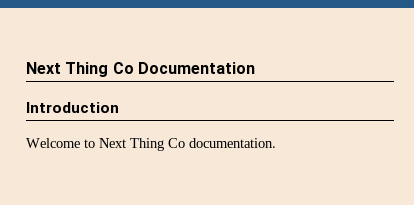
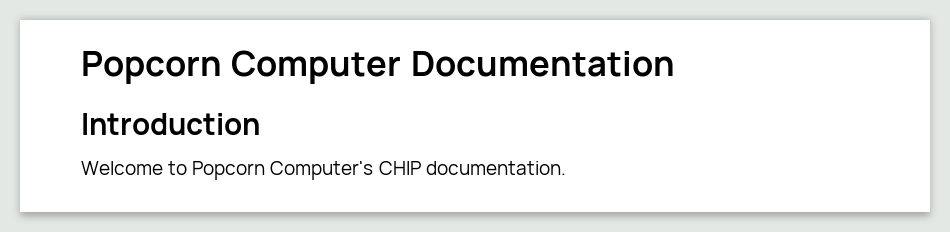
[26,62,134,77] Next Thing Co -> [81,50,402,84] Popcorn Computer
[99,138,185,151] Next Thing Co -> [192,161,421,180] Popcorn Computer's CHIP

